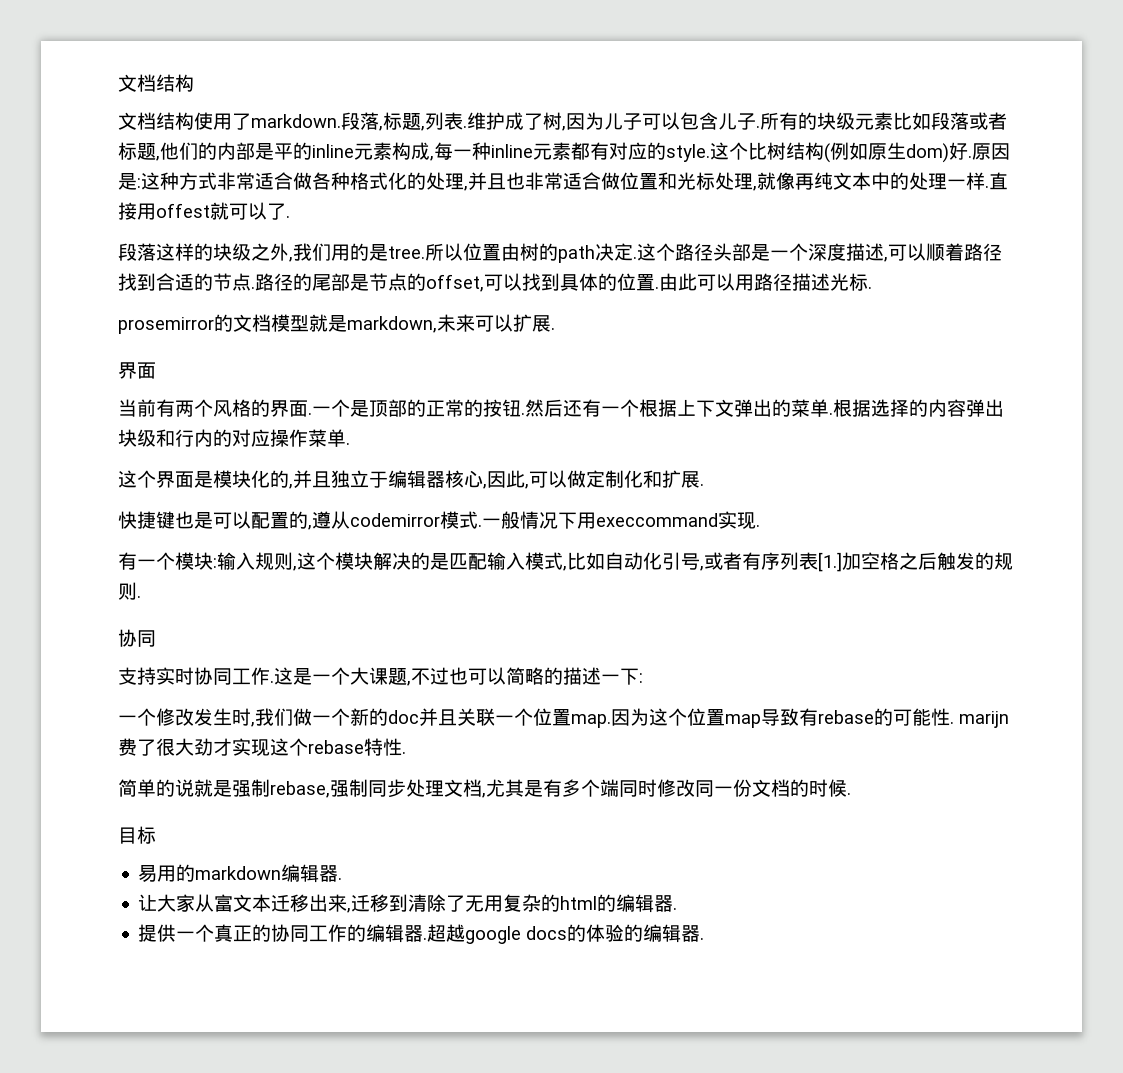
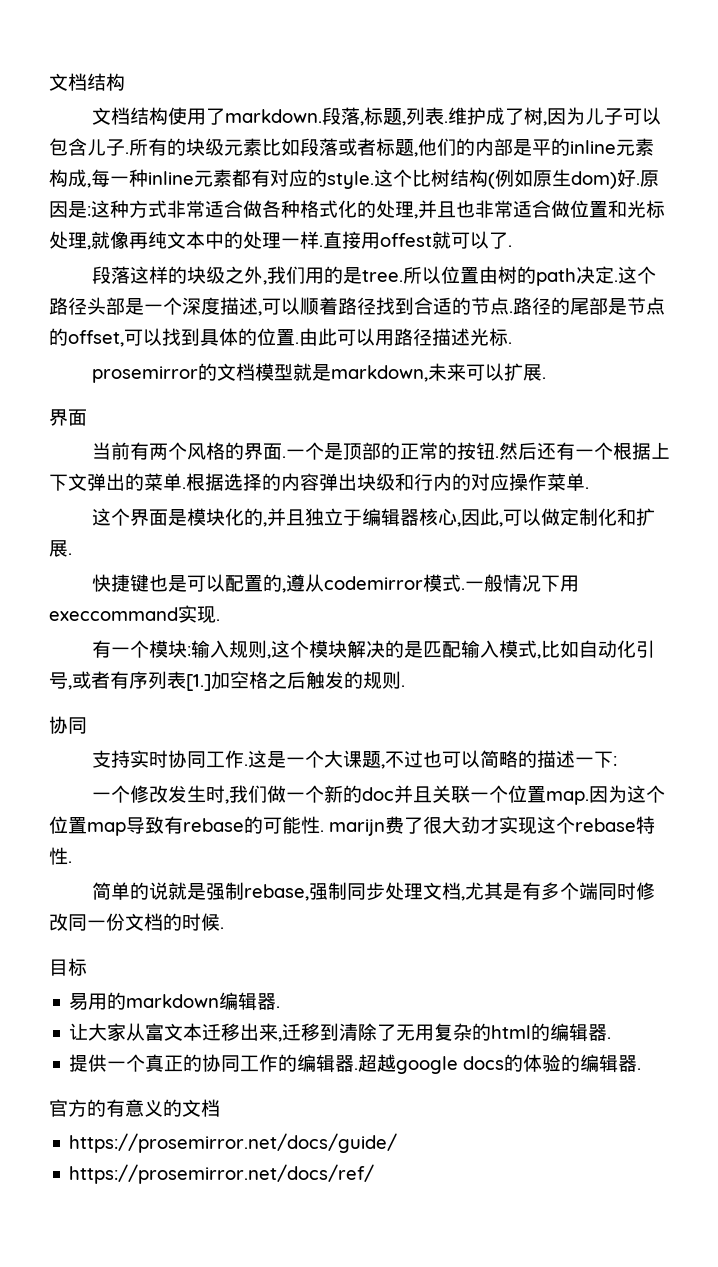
(705, 938) none -> [49,1099,220,1117] [69,1133,398,1153] [69,1164,375,1184] // 官方的有意义的文档 // https://prosemirror.net/docs/guide/ // https://prosemirror.net/docs/ref/

